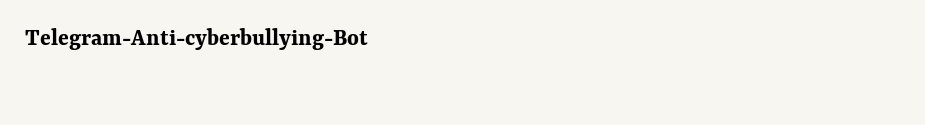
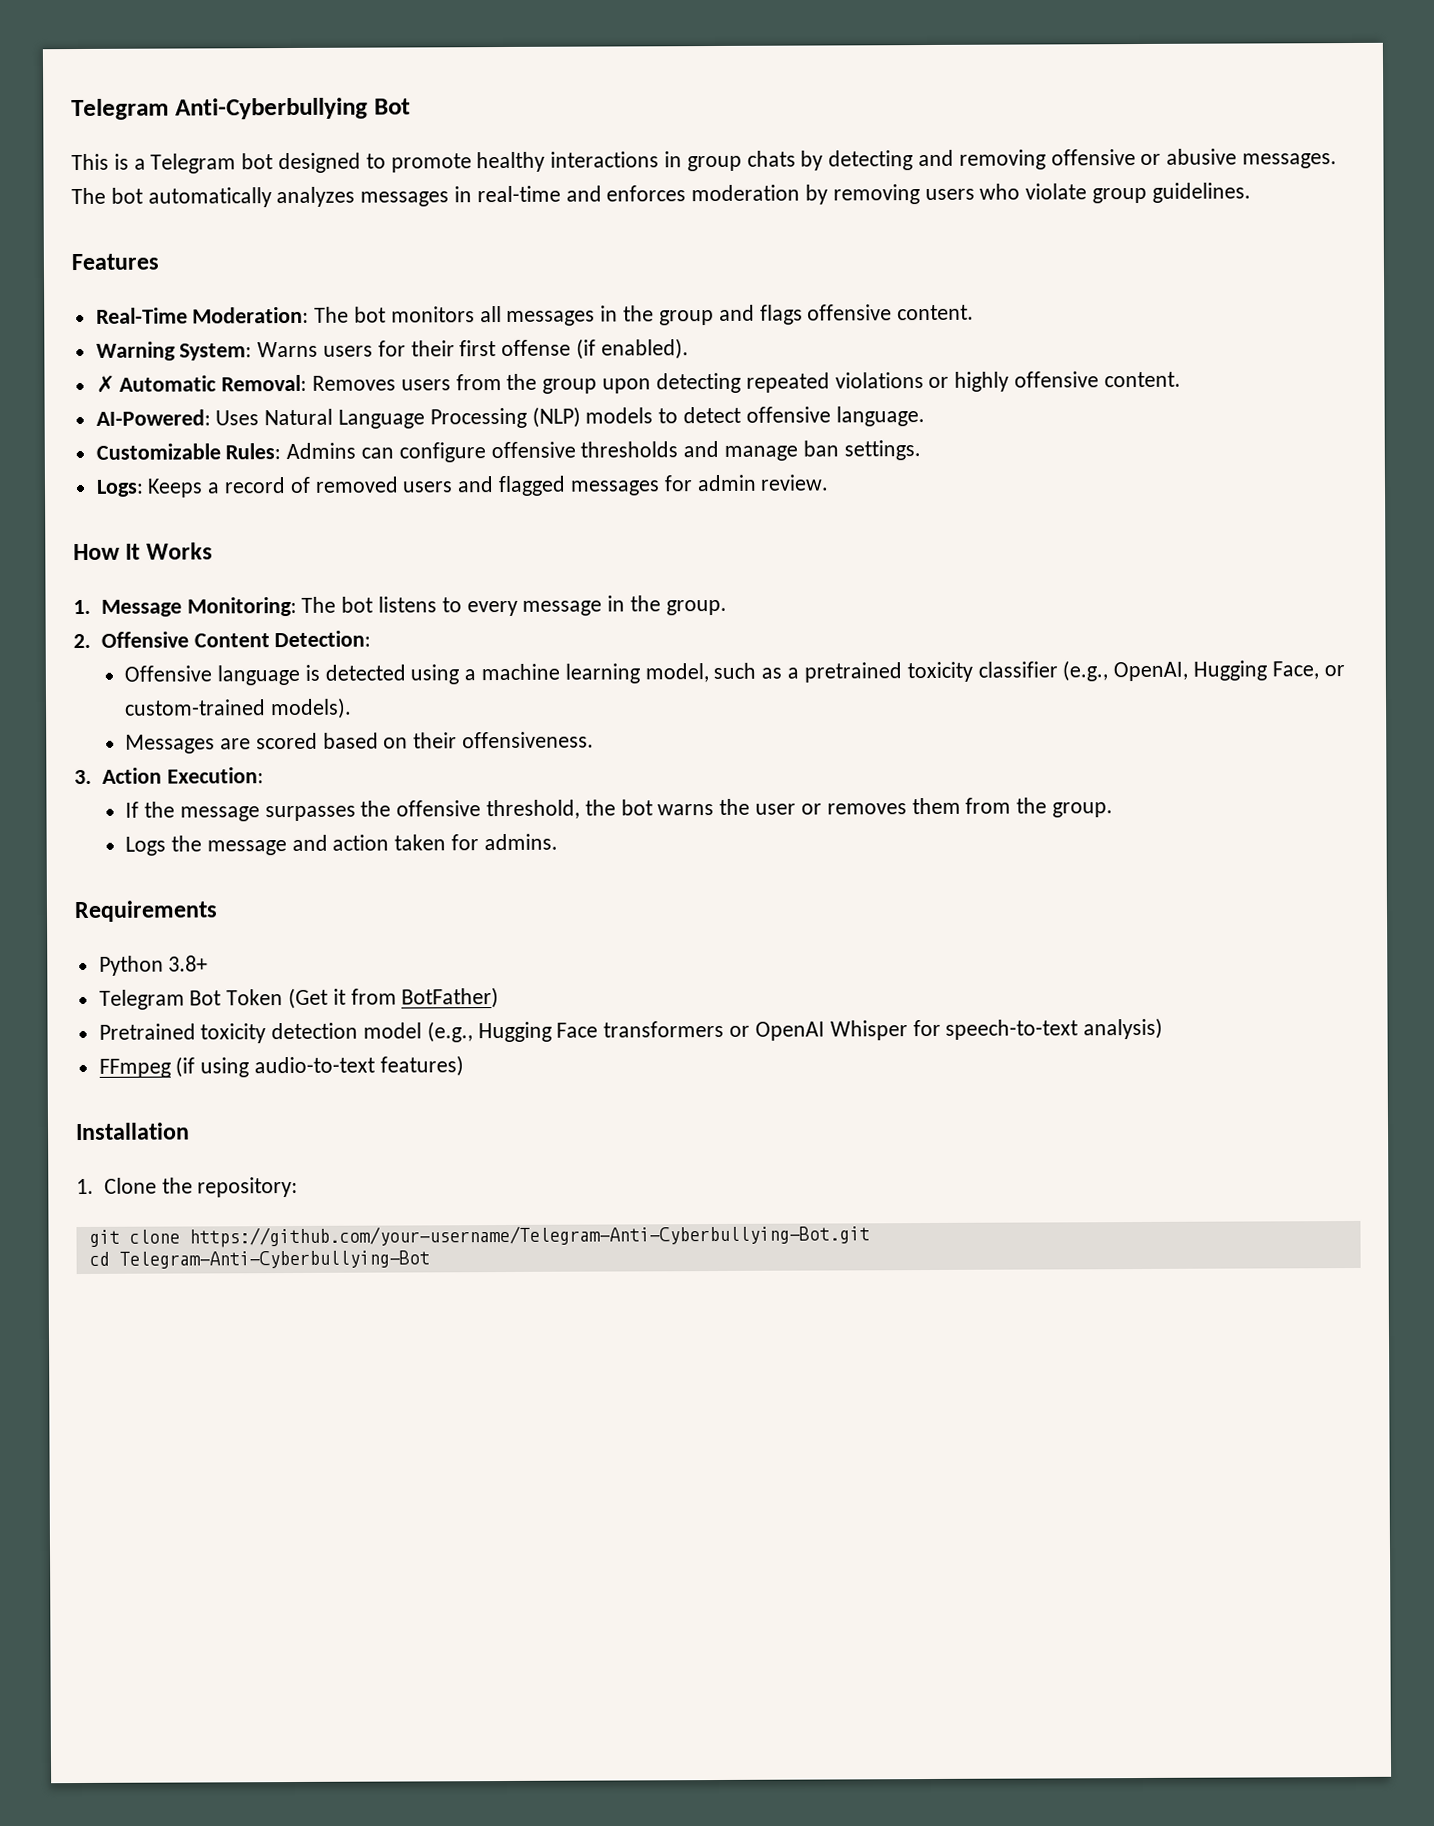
[25,28,368,50] Telegram-Anti-cyberbullying-Bot -> [71,97,411,121] [71,148,1338,174] [71,182,1251,208] [71,253,159,271] [95,304,975,326] [95,338,689,361] [95,371,1181,394] [95,406,925,429] [95,440,921,463] [95,474,830,498] [73,542,213,561] [73,595,727,617] [73,630,372,649] [124,660,1345,686] [124,697,353,720] [125,731,595,754] [74,767,264,785] [125,797,1113,822] [125,833,558,856] [74,900,218,923] [98,955,209,976] [98,987,500,1010] [98,1017,1164,1044] [98,1055,464,1078] [75,1122,190,1141] [76,1176,299,1198] [88,1224,870,1248] [88,1250,430,1269] Telegram Anti-Cyberbullying Bot // This is a Telegram bot designed to promote healthy interactions in group chats by detecting and removing offensive or abusive messages. The bot automatically analyzes messages in real-time and enforces moderation by removing users who violate group guidelines. // Features // Real-Time Moderation: The bot monitors all messages in the group and flags offensive content. // Warning System: Warns users for their first offense (if enabled). // ✗ Automatic Removal: Removes users from the group upon detecting repeated violations or highly offensive content. // AI-Powered: Uses Natural Language Processing (NLP) models to detect offensive language. // Customizable Rules: Admins can configure offensive thresholds and manage ban settings. // Logs: Keeps a record of removed users and flagged messages for admin review. // How It Works // 1. Message Monitoring: The bot listens to every message in the group. // 2. Offensive Content Detection: // Offensive language is detected using a machine learning model, such as a pretrained toxicity classifier (e.g., OpenAI, Hugging Face, or custom-trained models). // Messages are scored based on their offensiveness. // 3. Action Execution: // If the message surpasses the offensive threshold, the bot warns the user or removes them from the group. // Logs the message and action taken for admins. // Requirements // Python 3.8+ // Telegram Bot Token (Get it from BotFather) // Pretrained toxicity detection model (e.g., Hugging Face transformers or OpenAI Whisper for speech-to-text analysis) // FFmpeg (if using audio-to-text features) // Installation // 1. Clone the repository: // git clone https://github.com/your-username/Telegram-Anti-Cyberbullying-Bot.git // cd Telegram-Anti-Cyberbullying-Bot

